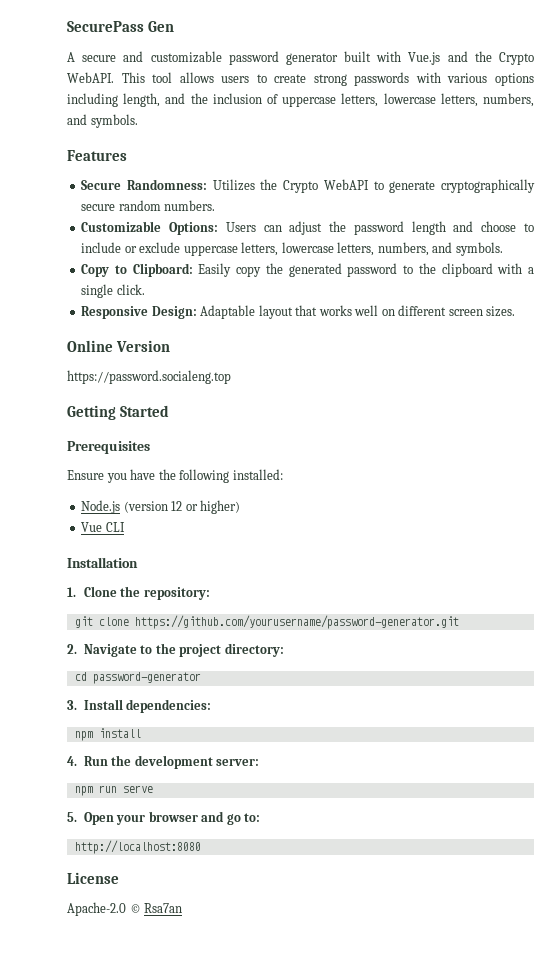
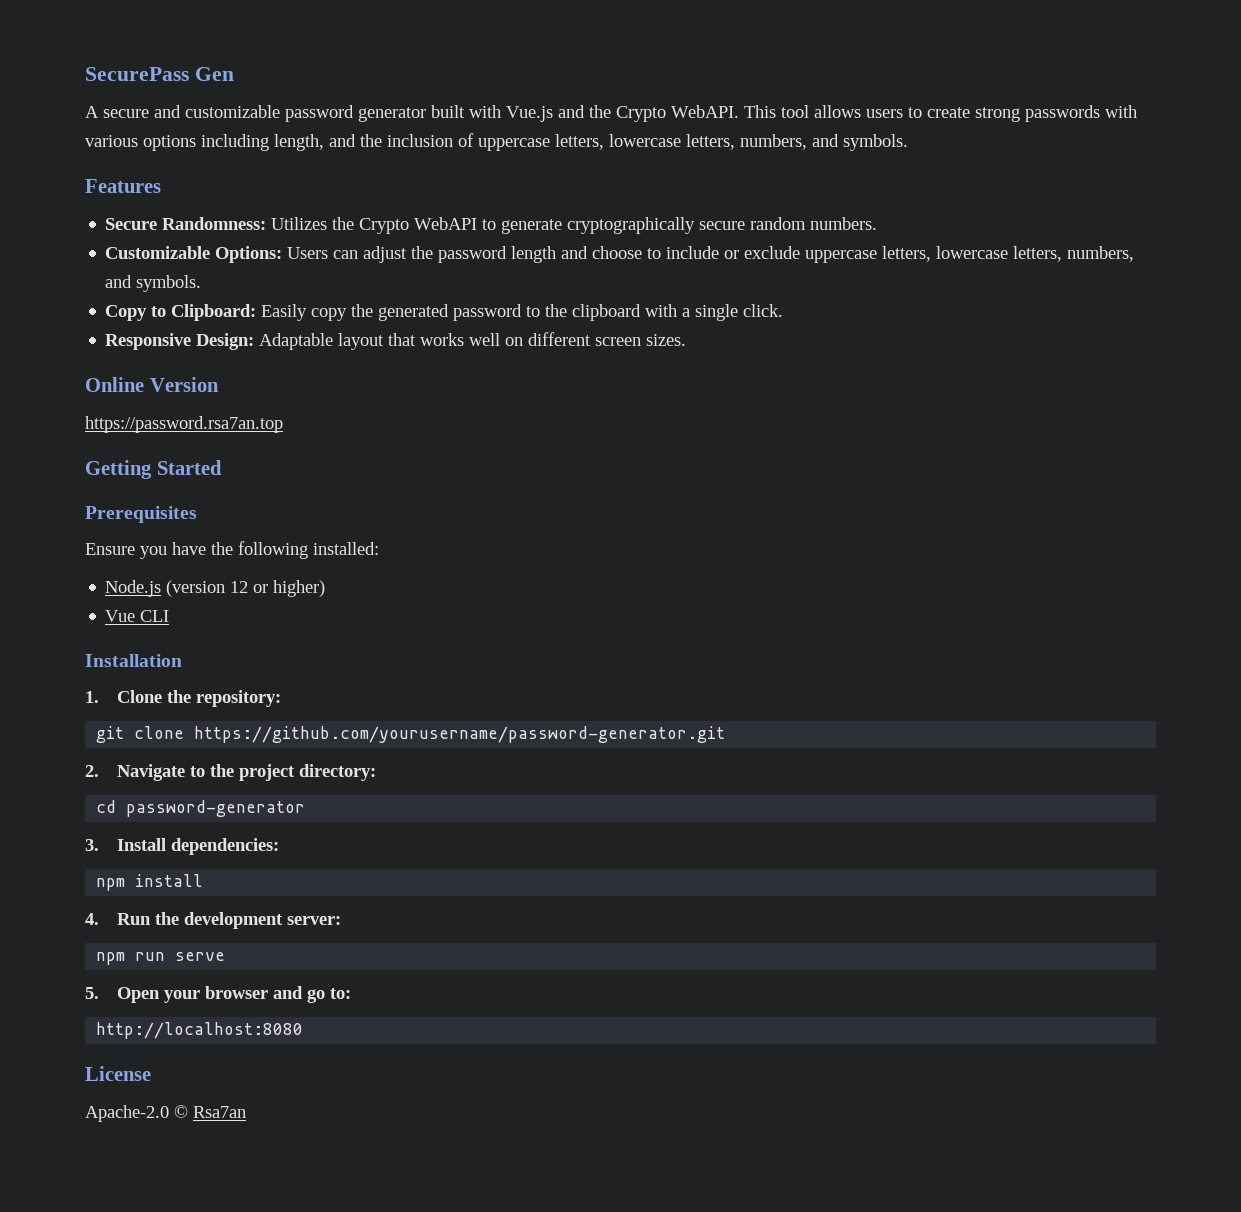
[67,370,231,384] https://password.socialeng.top -> [85,416,283,433] https://password.rsa7an.top

